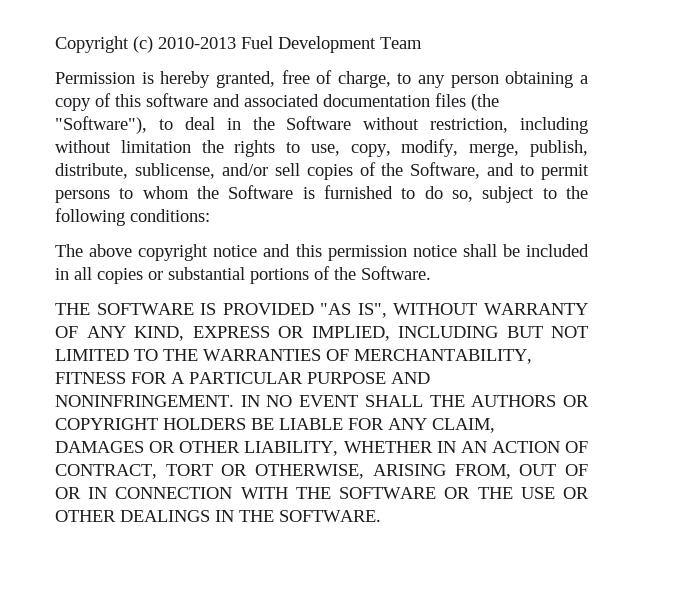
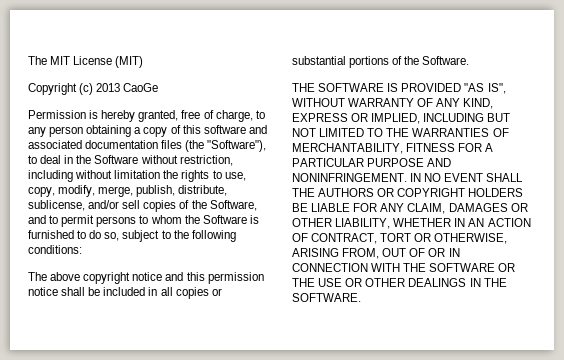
[55,36,422,53] Copyright (c) 2010-2013 Fuel Development Team -> [28,56,144,68] [28,83,159,95] The MIT License (MIT) // Copyright (c) 2013 CaoGe

